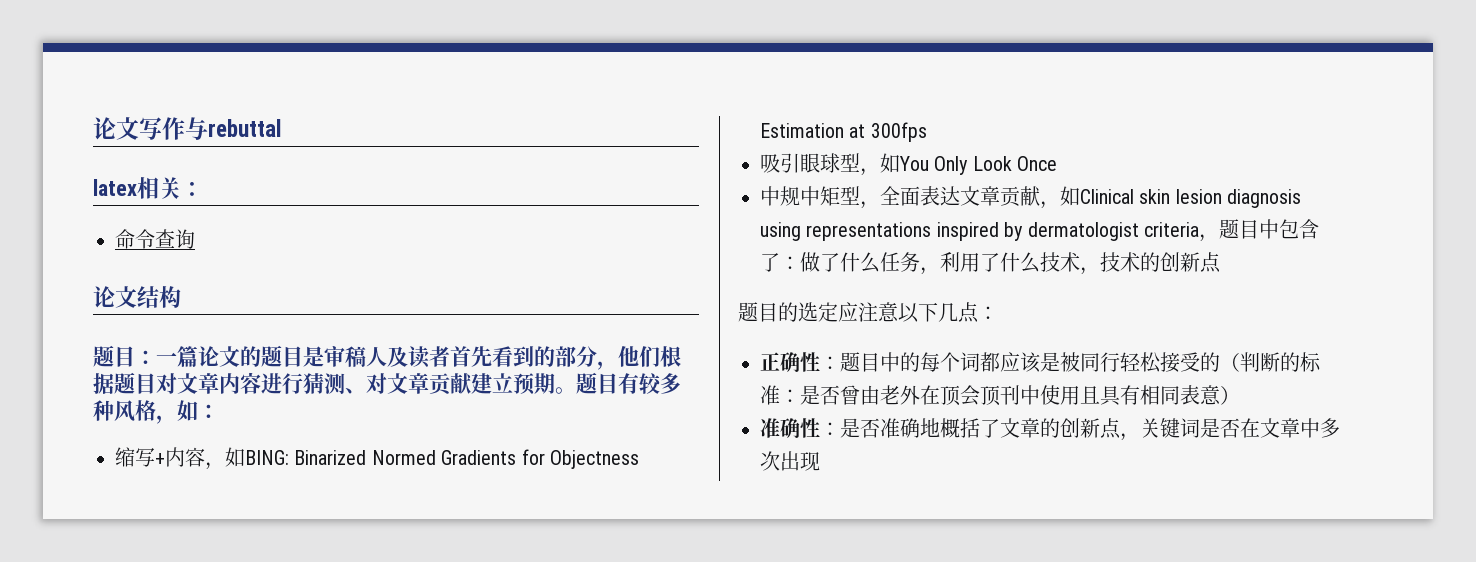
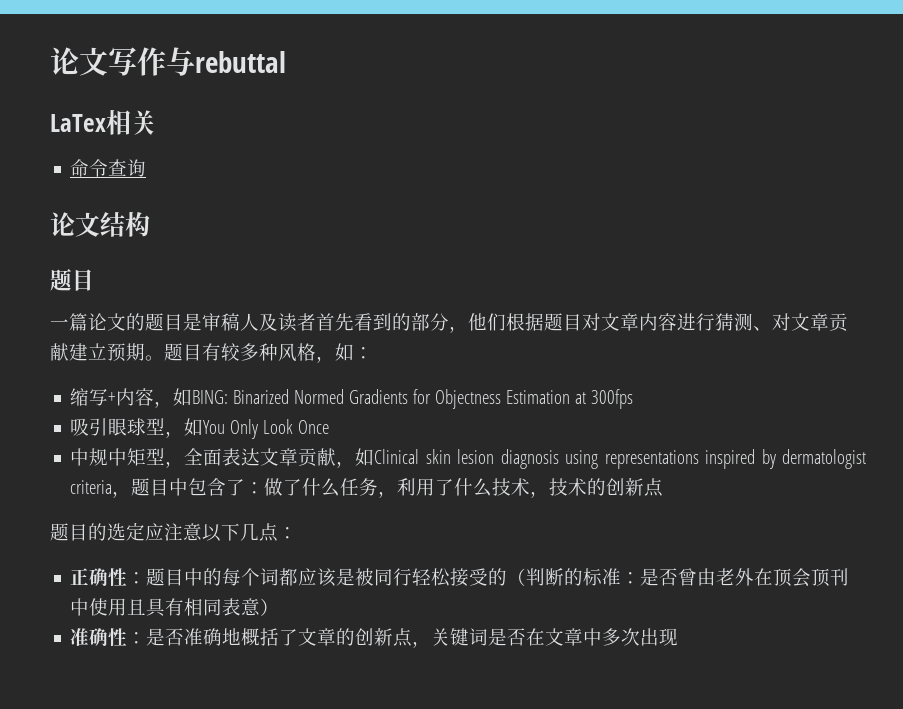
[93,179,137,196] latex -> [50,114,106,132] LaTex
[181,182,203,196] ： -> (156, 122) none
[135,350,156,364] ： -> (94, 280) //

